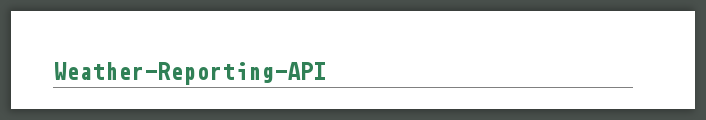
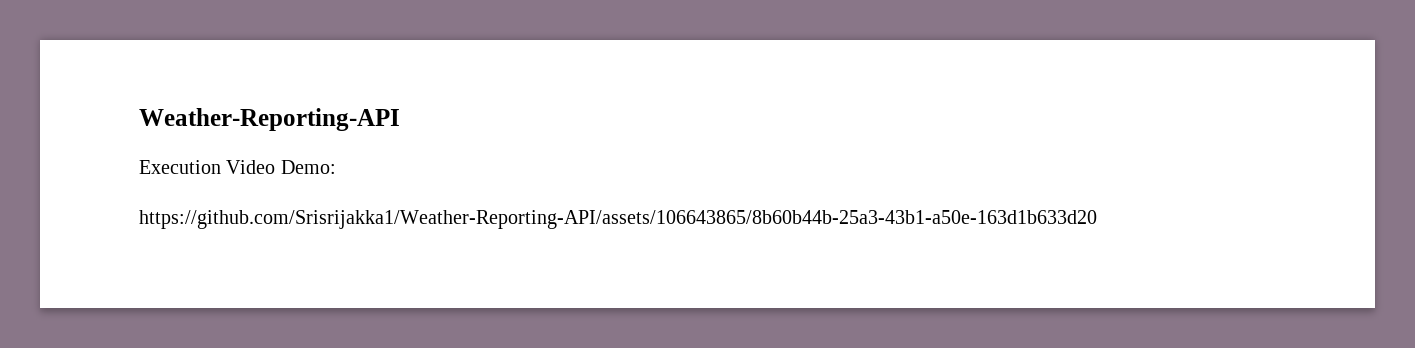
(326, 73) none -> [139,160,336,174] [139,210,1097,229] // Execution Video Demo: // https://github.com/Srisrijakka1/Weather-Reporting-API/assets/106643865/8b60b44b-25a3-43b1-a50e-163d1b633d20

